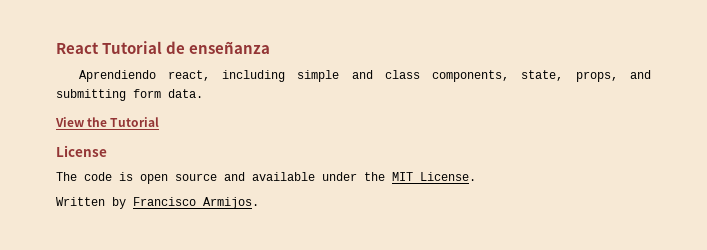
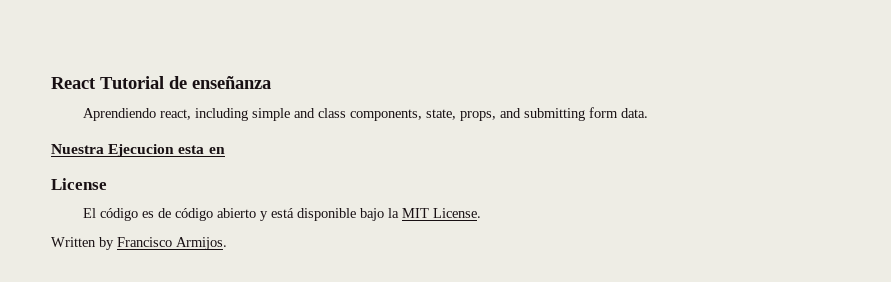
[55,117,160,127] [56,145,107,157] [56,172,385,184] View the Tutorial // License // The code is open source and available under the -> [51,144,225,157] [51,178,107,190] [83,208,400,221] Nuestra Ejecucion esta en // License // El código es de código abierto y está disponible bajo la

